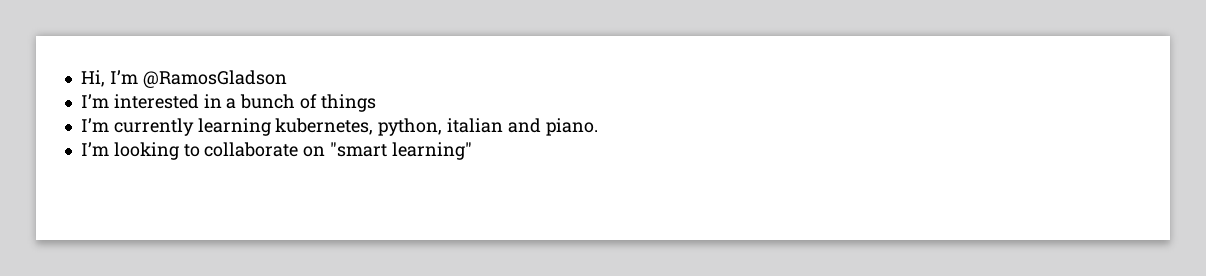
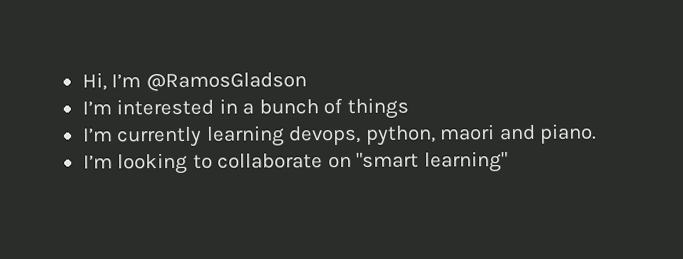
[275,118,504,136] kubernetes, python, italian -> [288,124,496,146] devops, python, maori

